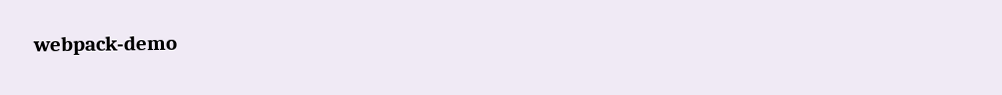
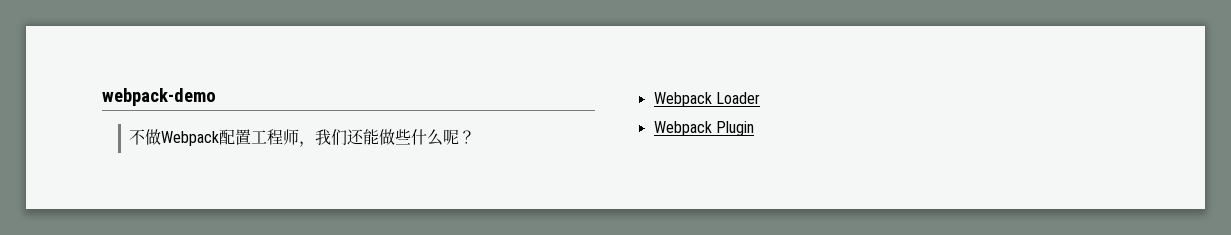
(178, 45) none -> [129,129,476,147] [653,92,760,107] [653,121,754,136] // 不做Webpack配置工程师，我们还能做些什么呢？ // Webpack Loader // Webpack Plugin

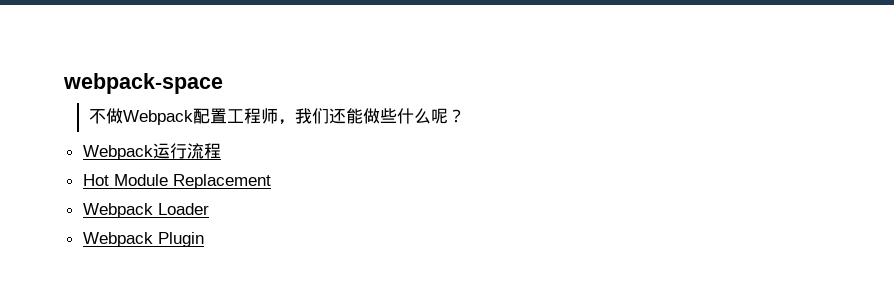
[102,88,216,106] webpack-demo -> [63,73,223,94] webpack-space
(476, 137) none -> [82,143,221,160] [82,174,271,189] // Webpack运行流程 // Hot Module Replacement

